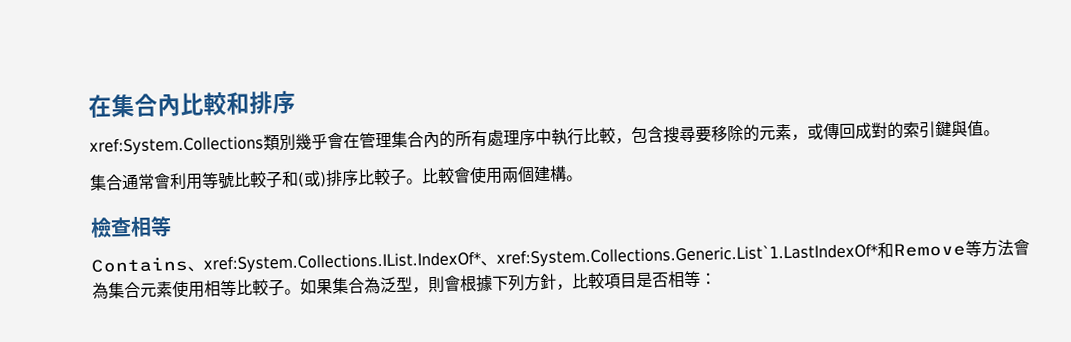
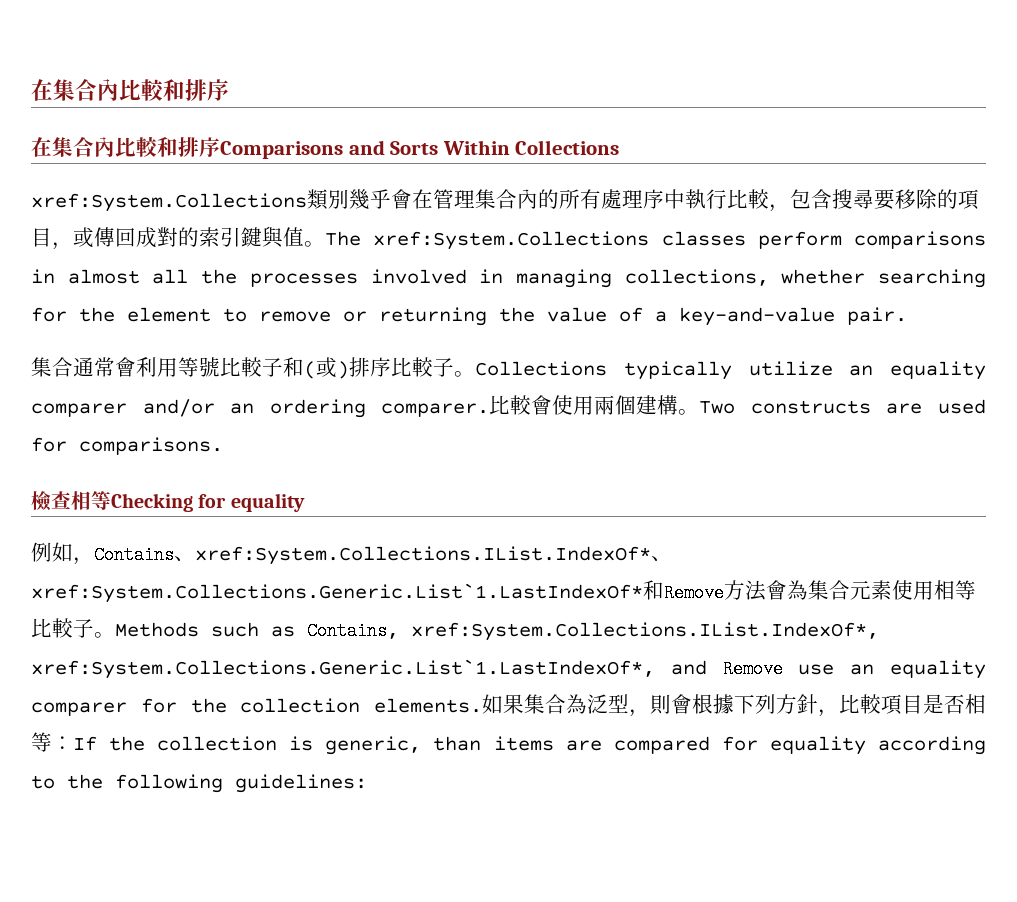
[88,90,296,118] 在集合內比較和排序 -> [31,79,229,101] [31,137,620,159] 在集合內比較和排序 // 在集合內比較和排序Comparisons and Sorts Within Collections
[759,123,792,141] 元素 -> [958,189,979,210] [31,228,52,247] 項目
(1000, 133) none -> [325,231,986,250] [31,269,986,288] [31,307,907,326] The xref:System.Collections classes perform comparisons in almost all the processes involved in managing collections, whether searching for the element to remove or returning the value of a key-and-value pair.
(423, 181) none -> [475,361,986,380] [31,399,490,418] Collections typically utilize an equality comparer and/or an ordering comparer.
[90,216,172,238] // 檢查相等 // -> [699,399,986,414] [31,437,223,455] [31,491,305,512] [31,542,94,565] Two constructs are used for comparisons. // 檢查相等Checking for equality // 例如，
[965,240,982,257] 等 -> (724, 593) none
(301, 291) none -> [115,622,879,641] [31,659,986,679] [31,698,482,716] Methods such as Contains, xref:System.Collections.IList.IndexOf*, xref:System.Collections.Generic.List`1.LastIndexOf*, and Remove use an equality comparer for the collection elements.
(717, 278) none -> [73,736,987,755] [31,774,367,793] If the collection is generic, than items are compared for equality according to the following guidelines:

